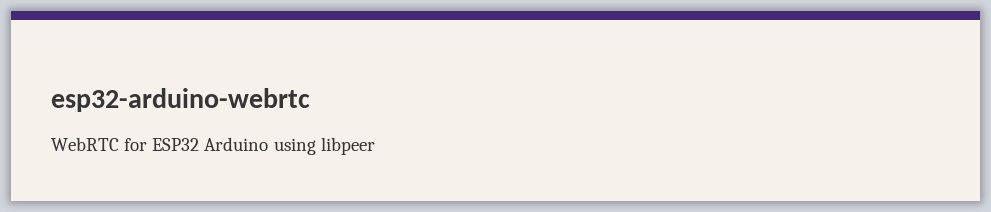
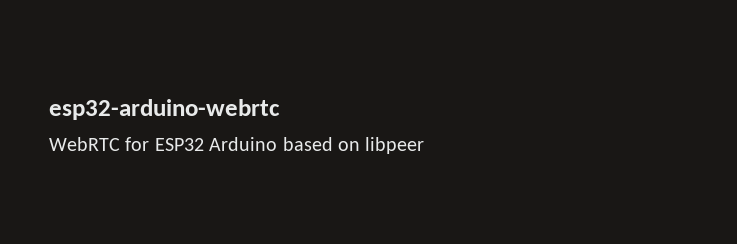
[273,138,316,155] using -> [282,137,360,151] based on

